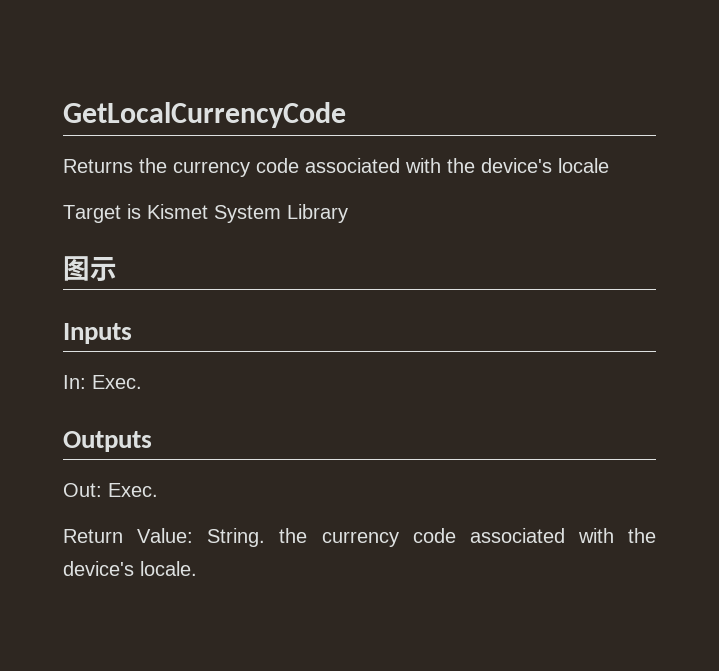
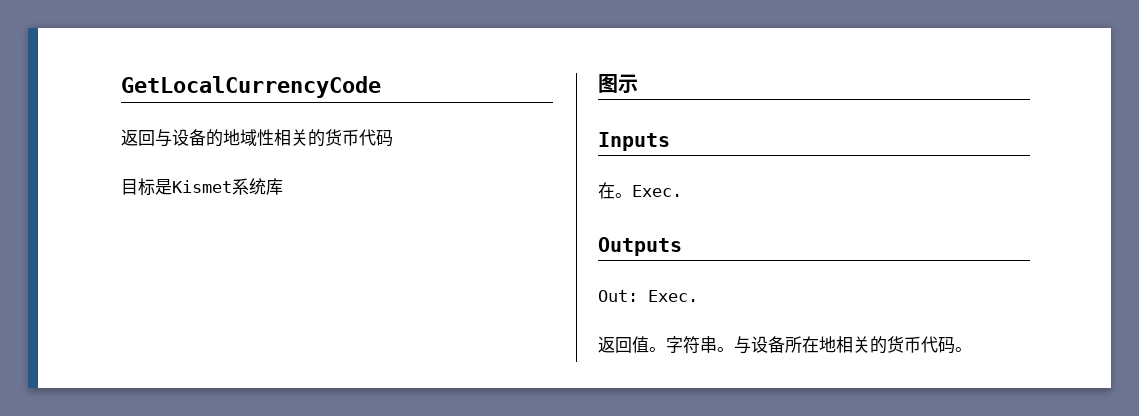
[63,158,609,177] [63,204,348,223] Returns the currency code associated with the device's locale // Target is Kismet System Library -> [121,129,393,147] [121,178,283,196] 返回与设备的地域性相关的货币代码 // 目标是Kismet系统库
[63,375,86,389] In: -> [598,182,632,199] 在。
[63,528,656,547] [63,561,197,576] Return Value: String. the currency code associated with the device's locale. -> [598,336,972,354] 返回值。字符串。与设备所在地相关的货币代码。

